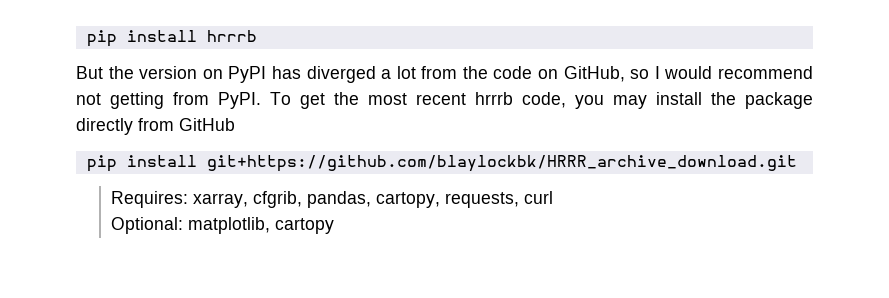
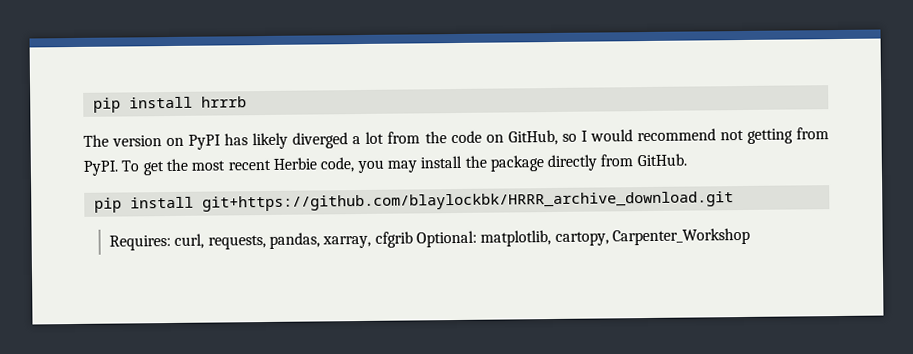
[76,66,134,79] But the -> [83,134,109,147] The
(301, 72) none -> [252,132,289,150] likely
[475,92,513,105] hrrrb -> [272,157,317,170] Herbie
[179,118,235,131] GitHub -> [636,153,687,167] GitHub.
[192,191,553,208] [110,217,334,234] xarray, cfgrib, pandas, cartopy, requests, curl // Optional: matplotlib, cartopy -> [174,227,750,250] curl, requests, pandas, xarray, cfgrib Optional: matplotlib, cartopy, Carpenter_Workshop

